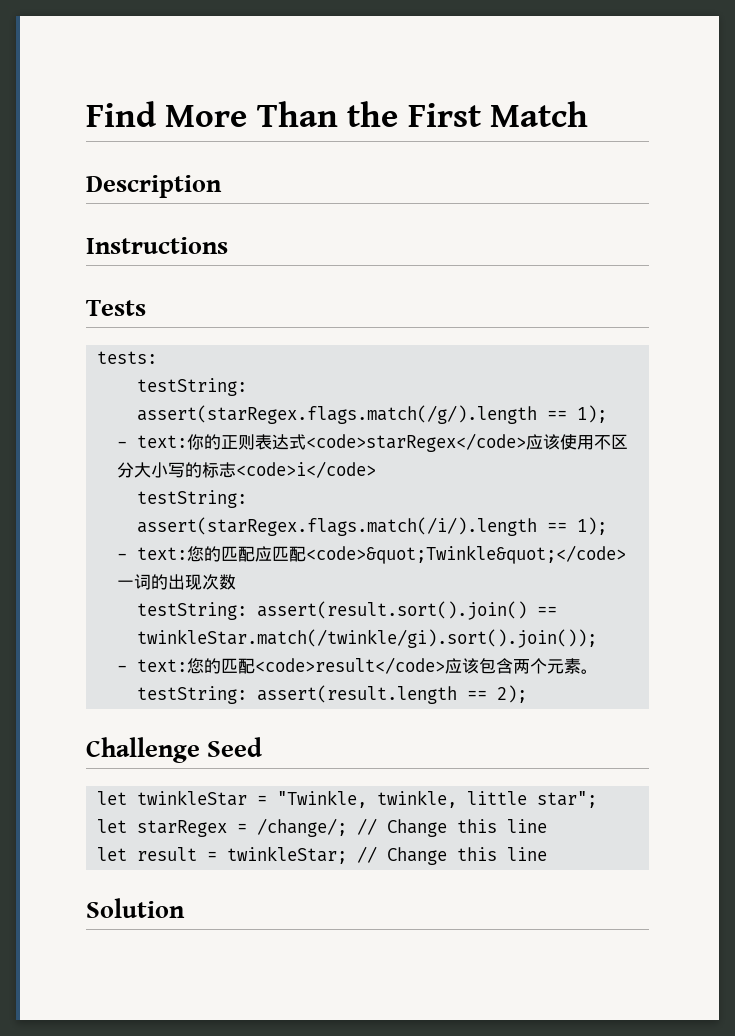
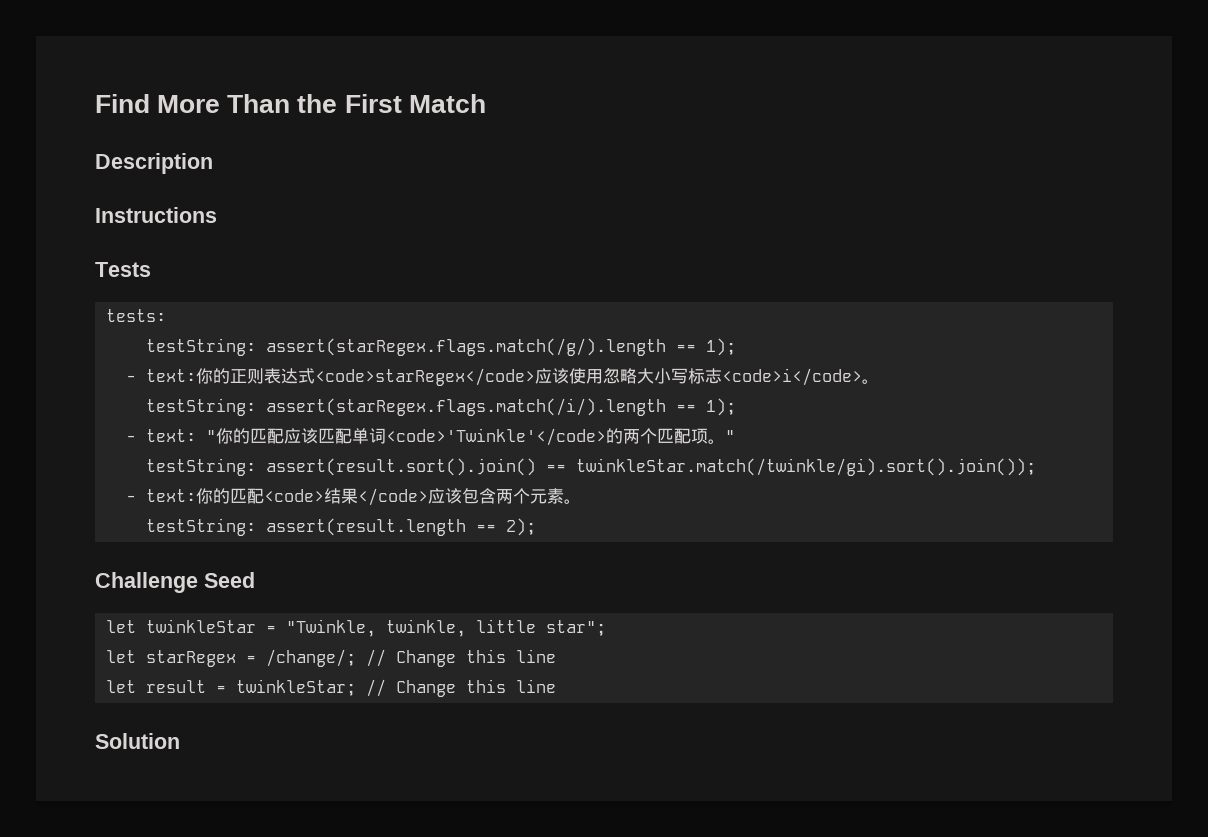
[594,434,629,450] [117,462,203,478] 不区分大小写的 -> [602,367,688,384] 忽略大小写
(377, 469) none -> [861,379,879,384] 。
[187,546,205,562] 您 -> [205,428,233,444] "你
[272,545,627,564] [117,574,237,590] 匹配<code>&quot;Twinkle&quot;</code>一词的出现次数 -> [300,428,735,446] 该匹配单词<code>'Twinkle'</code>的两个匹配项。"
[187,657,446,674] 您的匹配<code>result</code> -> [195,488,428,506] 你的匹配<code>结果</code>

